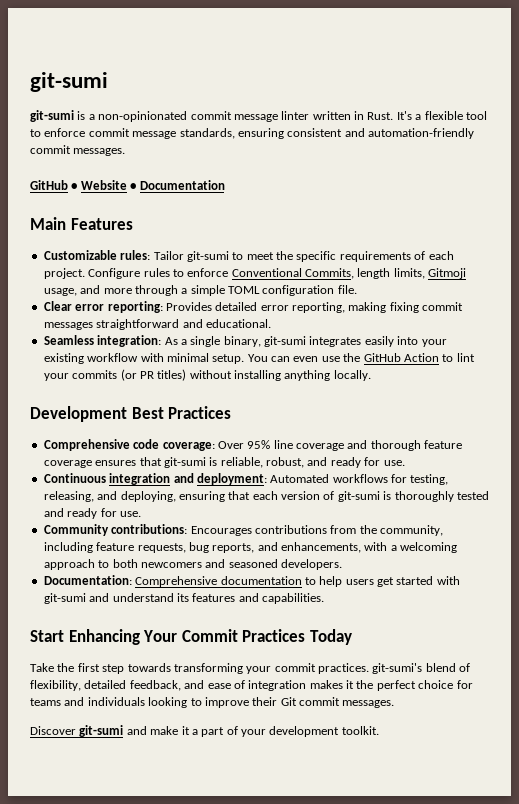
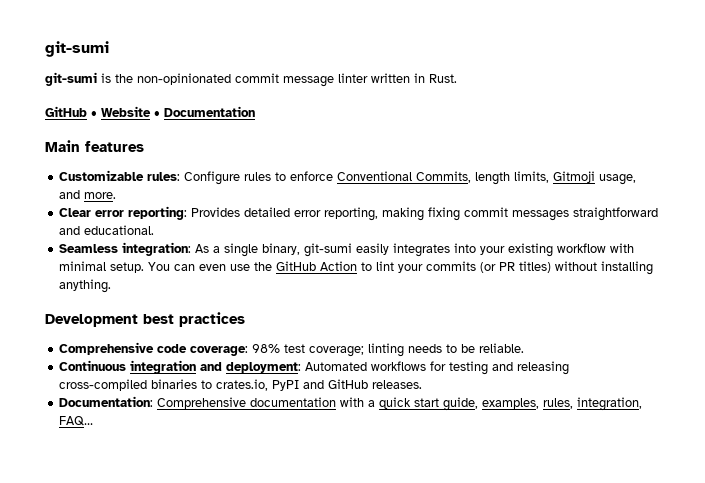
[88,114,95,120] a -> [115,74,133,83] the
[396,111,487,120] [30,128,474,139] [30,145,126,156] It's a flexible tool to enforce commit message standards, ensuring consistent and automation-friendly commit messages. -> (457, 78) none
[70,218,133,230] Features -> [85,141,144,152] features
[153,251,454,262] [43,268,85,279] Tailor git-sumi to meet the specific requirements of each project. -> (181, 176) none
[103,285,357,296] more through a simple TOML configuration file. -> [84,192,117,199] more.
[309,336,394,347] integrates easily -> [356,243,451,257] easily integrates
[284,370,371,381] anything locally. -> [59,279,112,293] anything.
[131,406,232,419] Best Practices -> [143,312,245,327] best practices
[217,440,463,451] [43,457,405,468] Over 95% line coverage and thorough feature coverage ensures that git-sumi is reliable, robust, and ready for use. -> [252,343,525,357] 98% test coverage; linting needs to be reliable.
[410,474,449,485] [43,491,489,502] [43,508,141,519] [43,524,443,536] [43,542,458,553] [43,559,342,570] [43,575,460,587] [43,593,324,604] [30,629,352,645] [30,663,471,674] [30,680,473,691] [30,697,395,708] [30,725,379,737] testing, releasing, and deploying, ensuring that each version of git-sumi is thoroughly tested and ready for use. // Community contributions: Encourages contributions from the community, including feature requests, bug reports, and enhancements, with a welcoming approach to both newcomers and seasoned developers. // Documentation: Comprehensive documentation to help users get started with git-sumi and understand its features and capabilities. // Start Enhancing Your Commit Practices Today // Take the first step towards transforming your commit practices. git-sumi's blend of flexibility, detailed feedback, and ease of integration makes it the perfect choice for teams and individuals looking to improve their Git commit messages. // Discover git-sumi and make it a part of your development toolkit. -> [449,361,570,375] [59,379,423,391] [59,396,643,411] [59,416,94,426] testing and releasing cross-compiled binaries to crates.io, PyPI and GitHub releases. // Documentation: Comprehensive documentation with a quick start guide, examples, rules, integration, FAQ…

